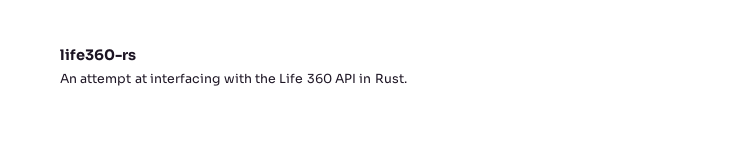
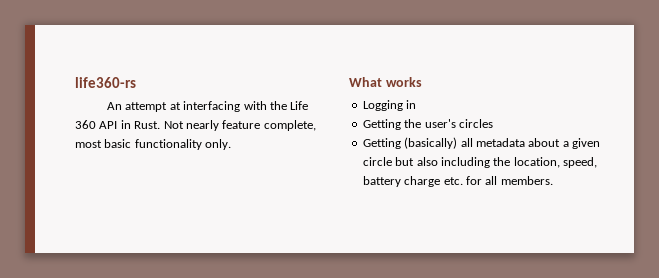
(407, 78) none -> [163,120,316,131] [75,139,232,150] [349,77,422,87] [362,100,417,111] [362,119,493,130] [362,137,600,149] [362,157,597,168] [362,176,553,187] Not nearly feature complete, most basic functionality only. // What works // Logging in // Getting the user's circles // Getting (basically) all metadata about a given circle but also including the location, speed, battery charge etc. for all members.

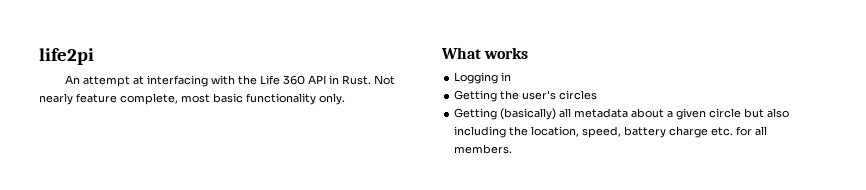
[75,77,136,88] life360-rs -> [39,48,94,65] life2pi

